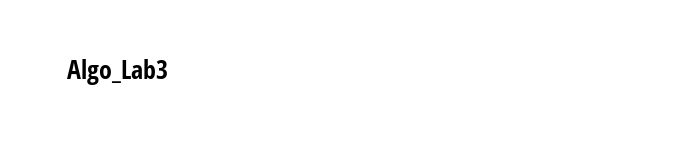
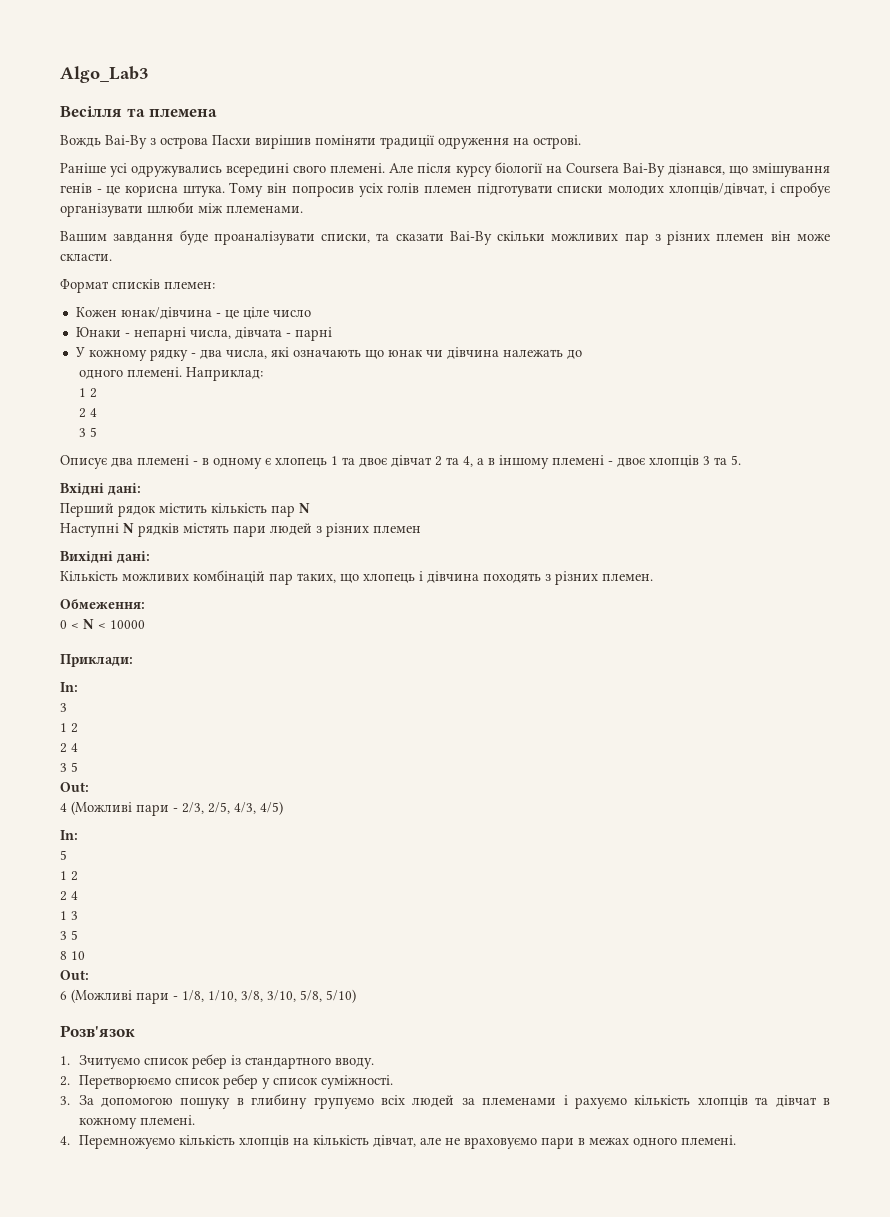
(168, 72) none -> [60,106,218,117] [60,135,581,149] [60,162,831,177] [60,182,830,197] [60,202,303,217] [60,230,830,245] [60,253,112,261] [60,279,215,293] [75,307,311,319] [75,327,332,341] [74,347,582,361] [78,367,263,381] [78,388,97,398] [78,408,97,418] [78,427,97,437] [60,455,741,469] [60,483,141,496] [60,503,310,517] [60,523,421,537] [60,551,150,564] [60,570,653,585] [60,599,145,609] [60,619,145,629] [60,654,133,667] [60,682,78,692] [60,703,67,712] [60,723,78,733] [60,743,78,753] [60,762,78,772] [60,782,89,792] [60,801,283,816] [60,830,78,840] [60,850,67,860] [60,871,78,881] [60,891,78,901] [60,911,78,920] [60,930,78,940] [60,951,85,960] [60,970,89,980] [60,989,356,1004] [60,1025,135,1037] [60,1054,374,1069] [60,1074,393,1089] [60,1094,830,1109] [78,1115,195,1129] [60,1135,736,1149] // Весілля та племена // Вождь Ваі-Ву з острова Пасхи вирішив поміняти традиції одруження на острові. // Раніше усі одружувались всередині свого племені. Але після курсу біології на Coursera Ваі-Ву дізнався, що змішування генів - це корисна штука. Тому він попросив усіх голів племен підготувати списки молодих хлопців/дівчат, і спробує організувати шлюби між племенами. // Вашим завдання буде проаналізувати списки, та сказати Ваі-Ву скільки можливих пар з різних племен він може скласти. // Формат списків племен: // Кожен юнак/дівчина - це ціле число // Юнаки - непарні числа, дівчата - парні // У кожному рядку - два числа, які означають що юнак чи дівчина належать до // одного племені. Наприклад: // 1 2 // 2 4 // 3 5 // Описує два племені - в одному є хлопець 1 та двоє дівчат 2 та 4, а в іншому племені - двоє хлопців 3 та 5. // Вхідні дані: // Перший рядок містить кількість пар N // Наступні N рядків містять пари людей з різних племен // Вихідні дані: // Кількість можливих комбінацій пар таких, що хлопець і дівчина походять з різних племен. // Обмеження: // 0 < N < 10000 // Приклади: // In: // 3 // 1 2 // 2 4 // 3 5 // Out: // 4 (Можливі пари - 2/3, 2/5, 4/3, 4/5) // In: // 5 // 1 2 // 2 4 // 1 3 // 3 5 // 8 10 // Out: // 6 (Можливі пари - 1/8, 1/10, 3/8, 3/10, 5/8, 5/10) // Розв'язок // 1. Зчитуємо список ребер із стандартного вводу. // 2. Перетворюємо список ребер у список суміжності. // 3. За допомогою пошуку в глибину групуємо всіх людей за племенами і рахуємо кількість хлопців та дівчат в кожному племені. // 4. Перемножуємо кількість хлопців на кількість дівчат, але не враховуємо пари в межах одного племені.

